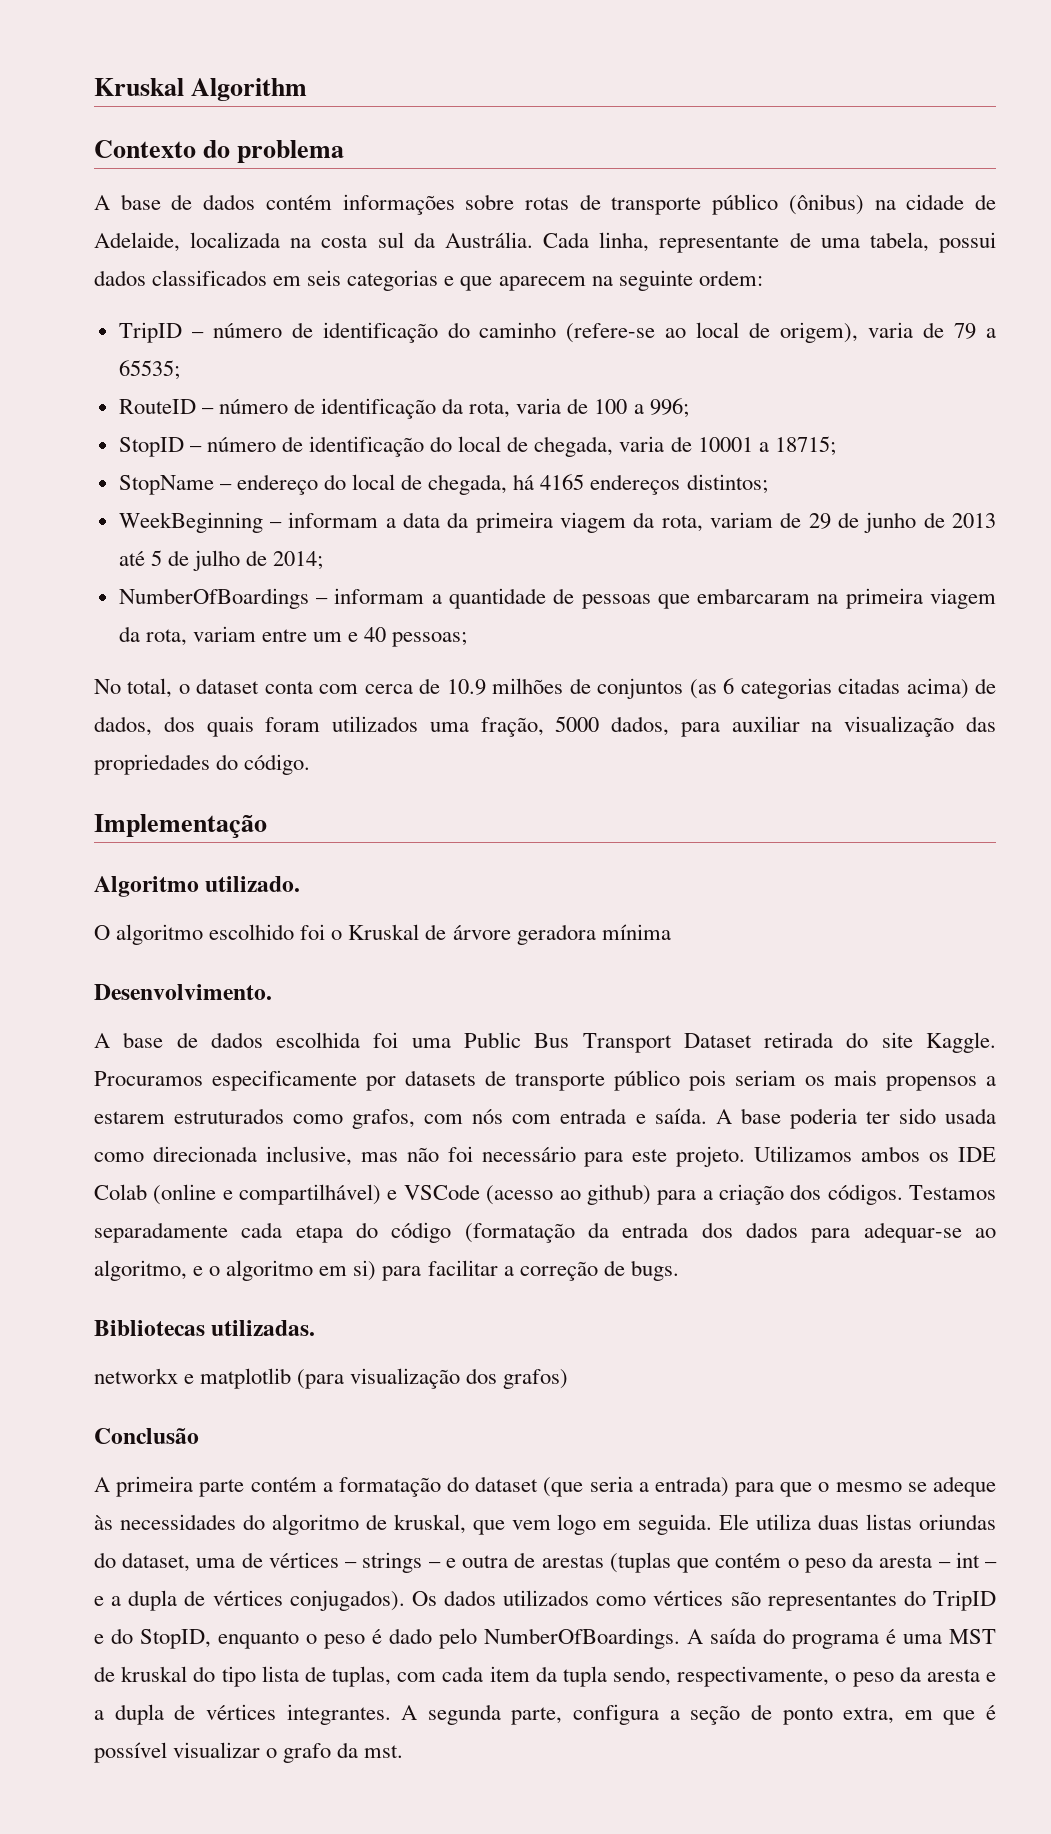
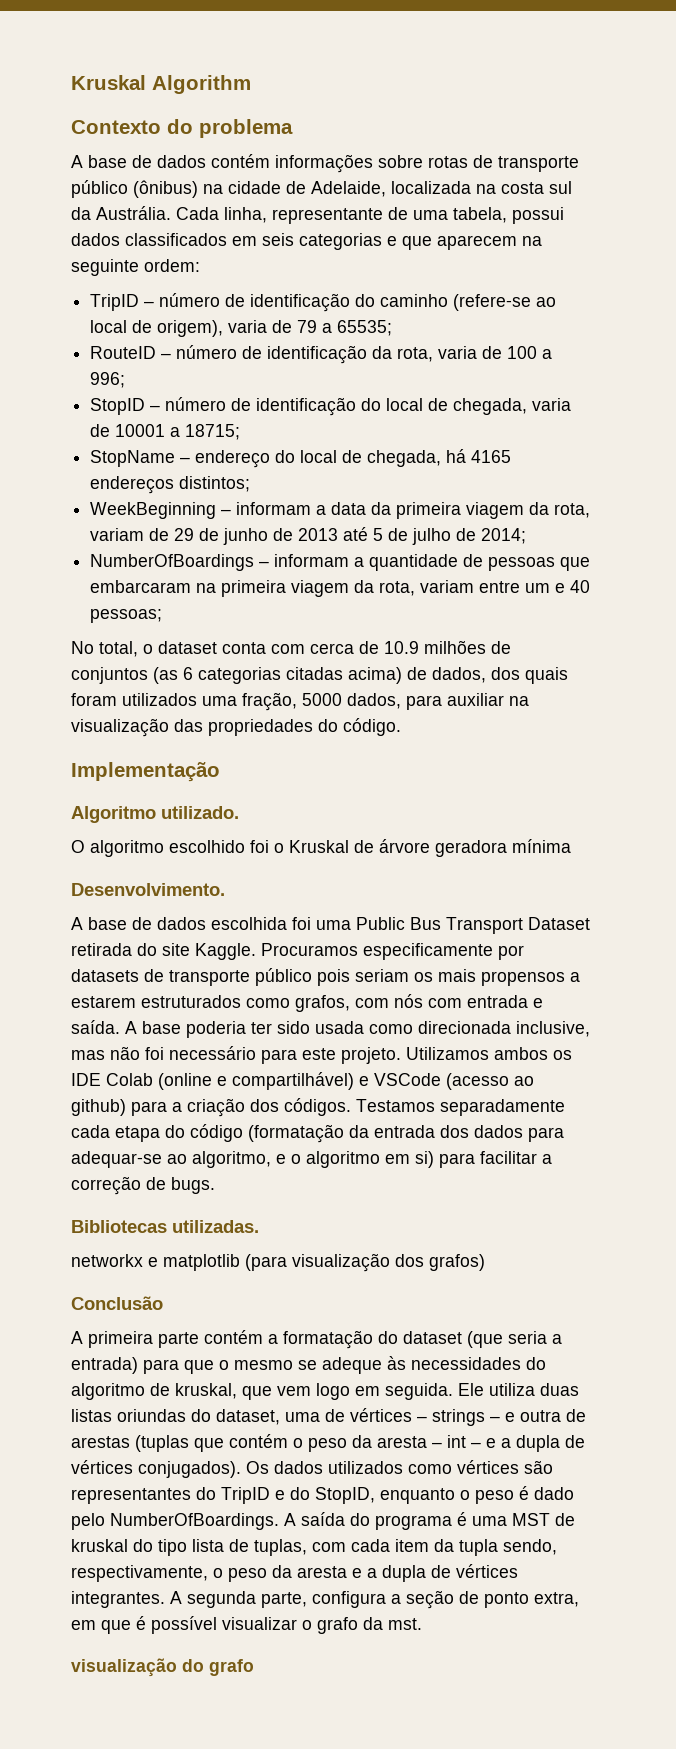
(404, 1751) none -> [71,1658,254,1677] // visualização do grafo

